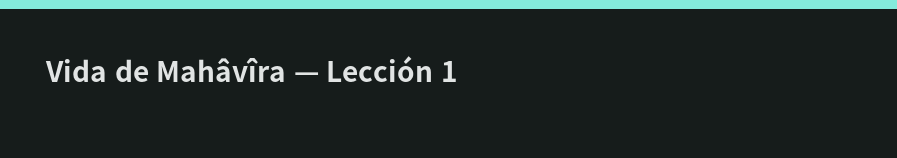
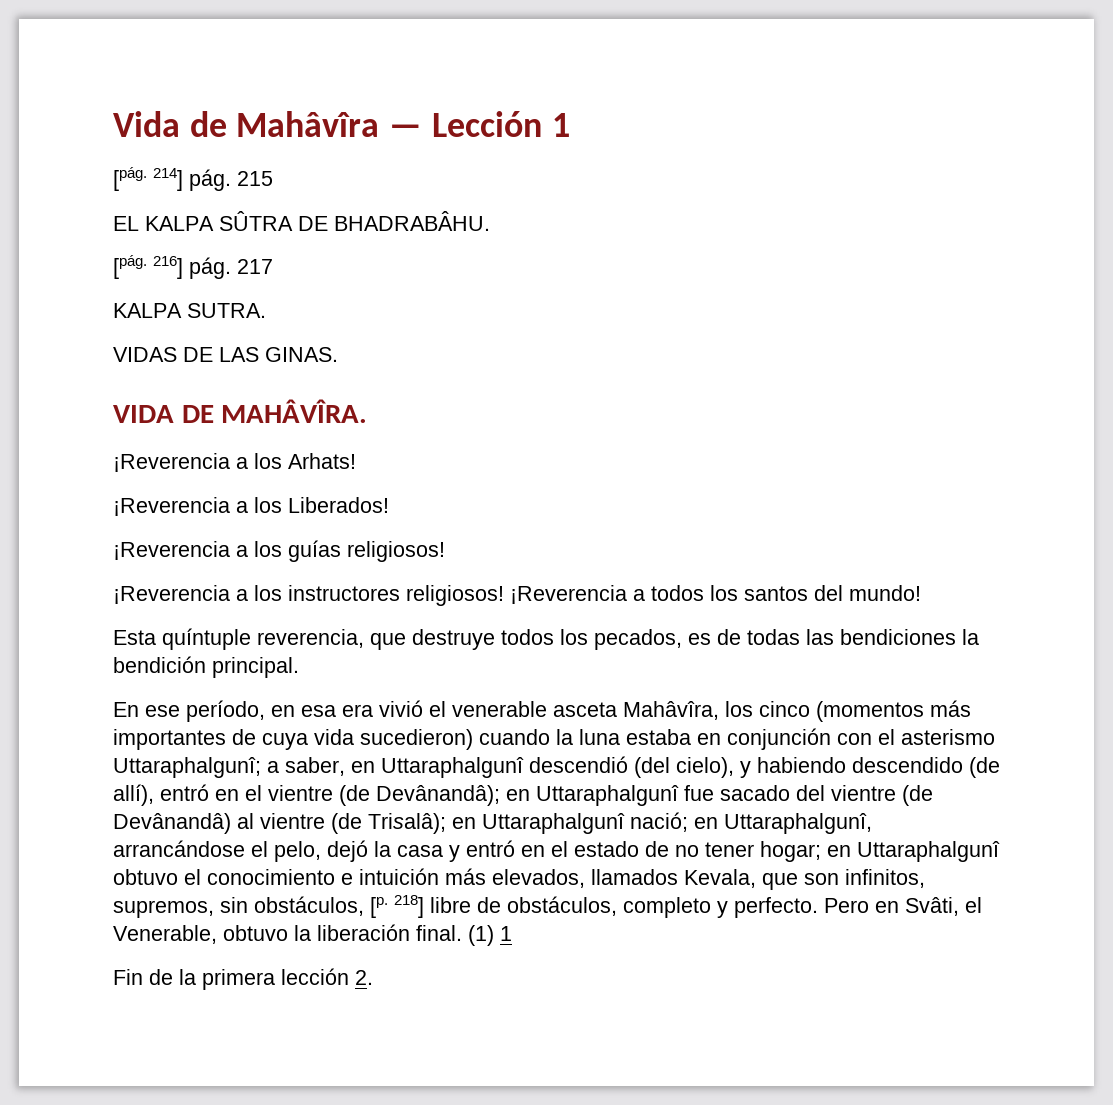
(458, 71) none -> [113,167,273,191] [113,211,490,231] [113,255,273,279] [113,303,266,318] [113,347,338,362] [113,399,368,423] [113,453,356,472] [113,497,389,516] [113,540,445,562] [113,585,921,606] [113,628,979,650] [113,656,299,678] [113,700,971,722] [113,728,995,750] [113,756,1000,778] [113,784,933,806] [113,812,872,834] [113,840,1000,862] [113,868,925,890] [113,895,982,918] [113,924,512,946] [113,968,373,990] // [pág. 214] pág. 215 // EL KALPA SÛTRA DE BHADRABÂHU. // [pág. 216] pág. 217 // KALPA SUTRA. // VIDAS DE LAS GINAS. // VIDA DE MAHÂVÎRA. // ¡Reverencia a los Arhats! // ¡Reverencia a los Liberados! // ¡Reverencia a los guías religiosos! // ¡Reverencia a los instructores religiosos! ¡Reverencia a todos los santos del mundo! // Esta quíntuple reverencia, que destruye todos los pecados, es de todas las bendiciones la bendición principal. // En ese período, en esa era vivió el venerable asceta Mahâvîra, los cinco (momentos más importantes de cuya vida sucedieron) cuando la luna estaba en conjunción con el asterismo Uttaraphalgunî; a saber, en Uttaraphalgunî descendió (del cielo), y habiendo descendido (de allí), entró en el vientre (de Devânandâ); en Uttaraphalgunî fue sacado del vientre (de Devânandâ) al vientre (de Trisalâ); en Uttaraphalgunî nació; en Uttaraphalgunî, arrancándose el pelo, dejó la casa y entró en el estado de no tener hogar; en Uttaraphalgunî obtuvo el conocimiento e intuición más elevados, llamados Kevala, que son infinitos, supremos, sin obstáculos, [p. 218] libre de obstáculos, completo y perfecto. Pero en Svâti, el Venerable, obtuvo la liberación final. (1) 1 // Fin de la primera lección 2.

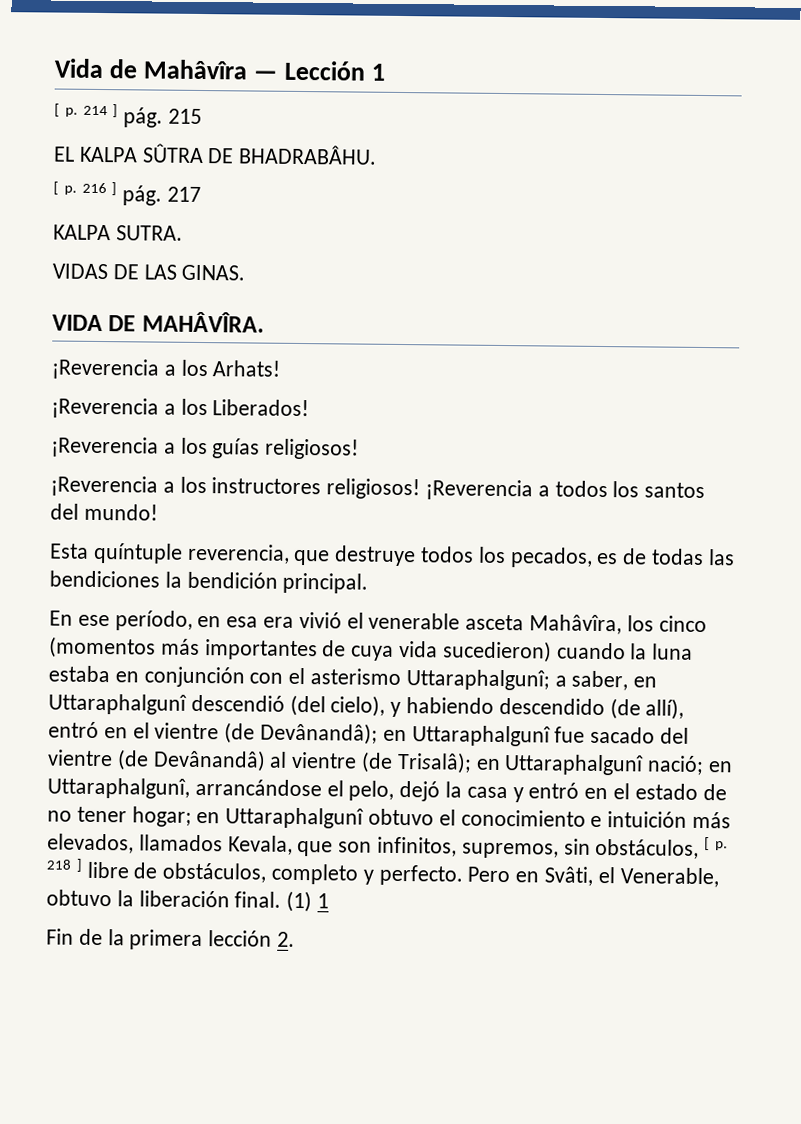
[113,167,183,191] [pág. 214] -> [54,103,119,118] [ p. 214 ]
[113,255,183,279] [pág. 216] -> [53,181,118,196] [ p. 216 ]
[370,895,424,918] [p. 218] -> [704,837,729,851] [46,858,83,872] [ p. 218 ]

